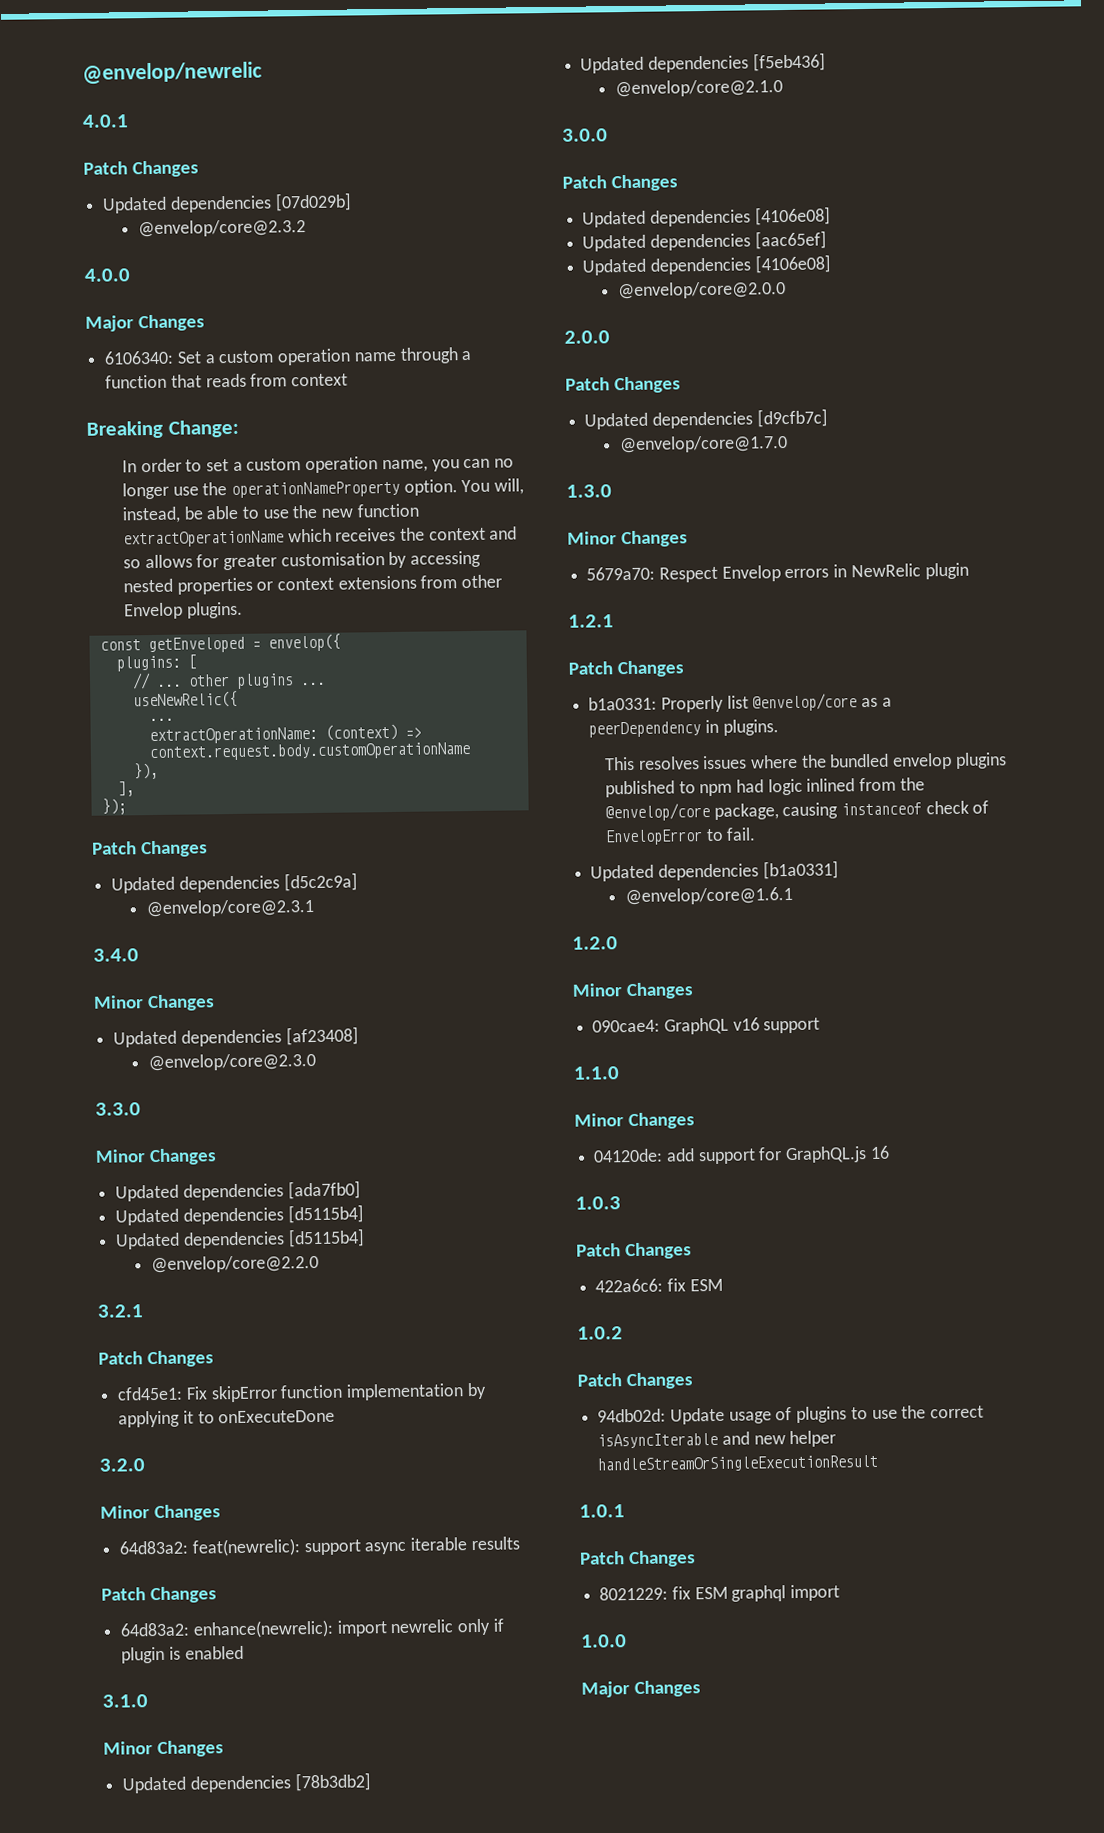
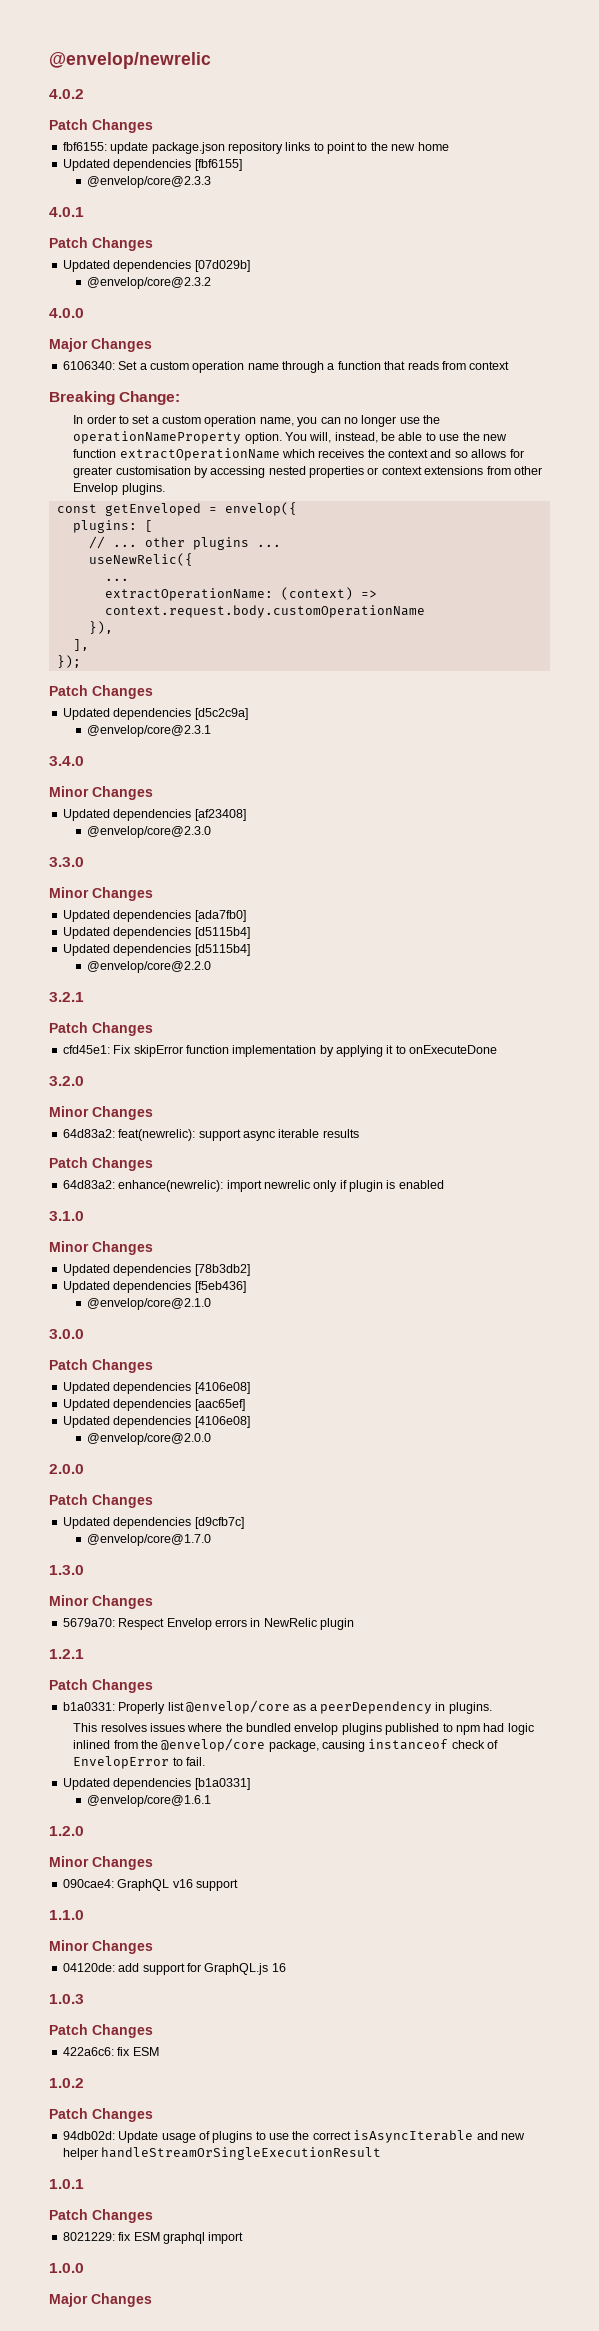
(262, 73) none -> [49,89,84,99] [49,119,153,133] [62,142,449,154] [62,159,242,171] [86,176,211,188] // 4.0.2 // Patch Changes // fbf6155: update package.json repository links to point to the new home // Updated dependencies [fbf6155] // @envelop/core@2.3.3

